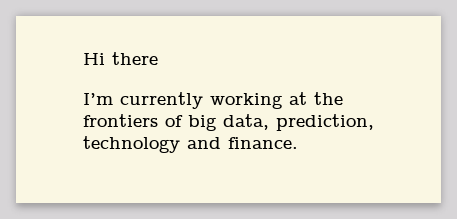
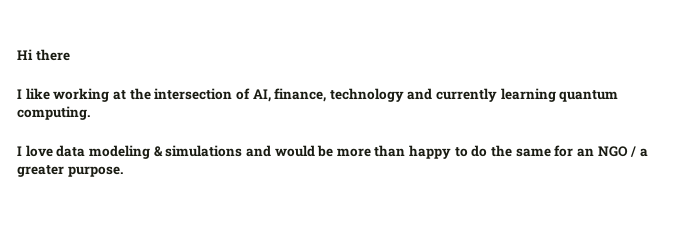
[83,92,203,109] I’m currently -> [17,88,50,100] I like
[83,114,374,131] [83,136,298,153] frontiers of big data, prediction, technology and finance. -> [154,88,619,102] [17,106,90,120] [17,145,648,159] [17,165,123,177] intersection of AI, finance, technology and currently learning quantum computing. // I love data modeling & simulations and would be more than happy to do the same for an NGO / a greater purpose.

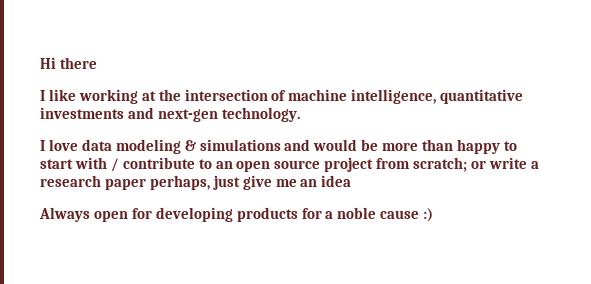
[252,88,619,102] [17,106,90,120] AI, finance, technology and currently learning quantum computing. -> [288,89,524,104] [40,107,300,122] machine intelligence, quantitative investments and next-gen technology.
[471,145,648,157] [17,165,123,177] do the same for an NGO / a greater purpose. -> [40,157,539,172] [40,175,352,190] [39,207,434,222] start with / contribute to an open source project from scratch; or write a research paper perhaps, just give me an idea // Always open for developing products for a noble cause :)

